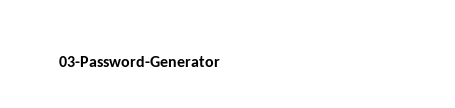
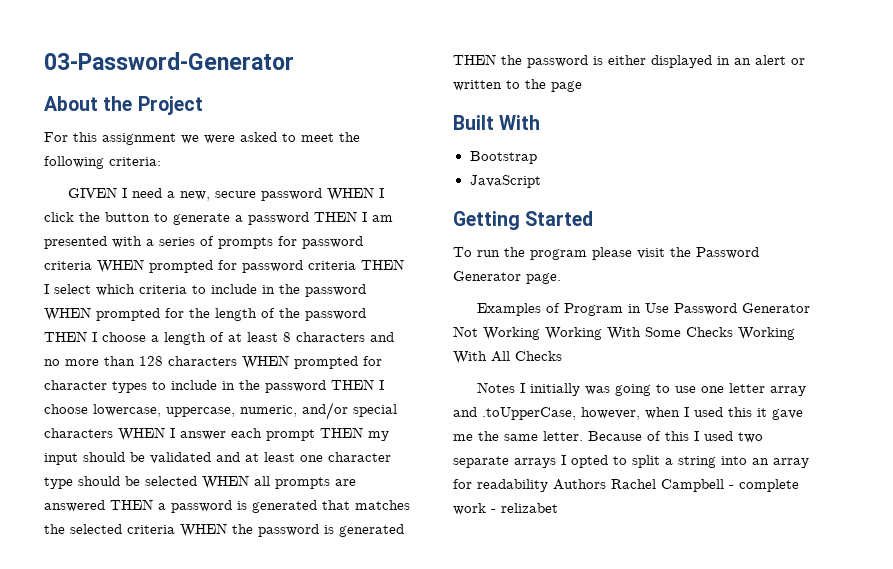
(220, 61) none -> [44,96,203,115] [44,132,360,145] [44,156,161,169] [67,187,384,201] [44,211,393,225] [44,236,363,249] [44,259,404,273] [44,284,366,297] [44,307,366,321] [44,331,394,345] [44,355,382,369] [44,379,384,393] [44,402,397,420] [44,427,389,441] [44,452,391,465] [44,475,356,489] [44,499,410,513] [44,523,404,537] [453,54,805,68] [453,79,582,92] [453,115,541,130] [469,151,537,164] [469,175,541,188] [453,211,594,230] [453,247,759,260] [453,271,561,284] [476,303,810,316] [453,326,795,340] [453,351,562,364] [476,382,806,396] [453,407,803,420] [453,431,763,443] [453,455,809,468] [453,479,799,492] [453,503,558,515] // About the Project // For this assignment we were asked to meet the following criteria: // GIVEN I need a new, secure password WHEN I click the button to generate a password THEN I am presented with a series of prompts for password criteria WHEN prompted for password criteria THEN I select which criteria to include in the password WHEN prompted for the length of the password THEN I choose a length of at least 8 characters and no more than 128 characters WHEN prompted for character types to include in the password THEN I choose lowercase, uppercase, numeric, and/or special characters WHEN I answer each prompt THEN my input should be validated and at least one character type should be selected WHEN all prompts are answered THEN a password is generated that matches the selected criteria WHEN the password is generated THEN the password is either displayed in an alert or written to the page // Built With // Bootstrap // JavaScript // Getting Started // To run the program please visit the Password Generator page. // Examples of Program in Use Password Generator Not Working Working With Some Checks Working With All Checks // Notes I initially was going to use one letter array and .toUpperCase, however, when I used this it gave me the same letter. Because of this I used two separate arrays I opted to split a string into an array for readability Authors Rachel Campbell - complete work - relizabet

